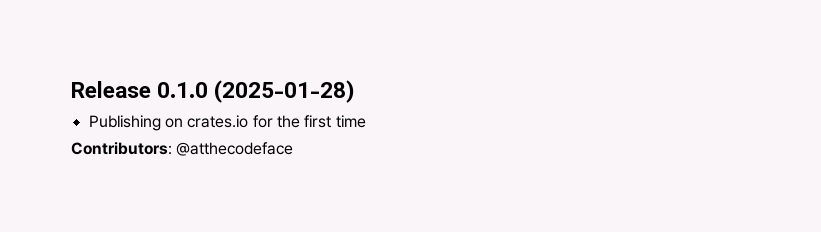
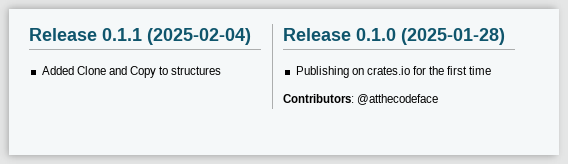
[71,81,151,98] Release -> [29,28,251,45] [41,66,222,78] [283,28,351,41] Release 0.1.1 (2025-02-04) // Added Clone and Copy to structures // Release

